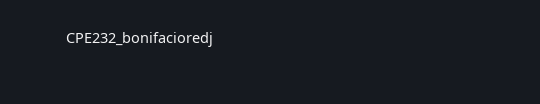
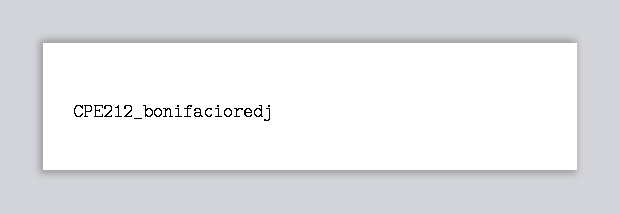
[66,32,213,47] CPE232_bonifacioredj -> [73,103,273,121] CPE212_bonifacioredj

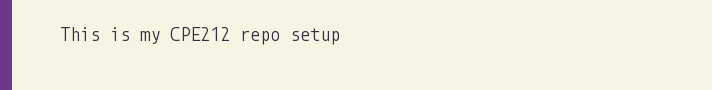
[73,103,273,121] CPE212_bonifacioredj -> [60,27,340,45] This is my CPE212 repo setup

